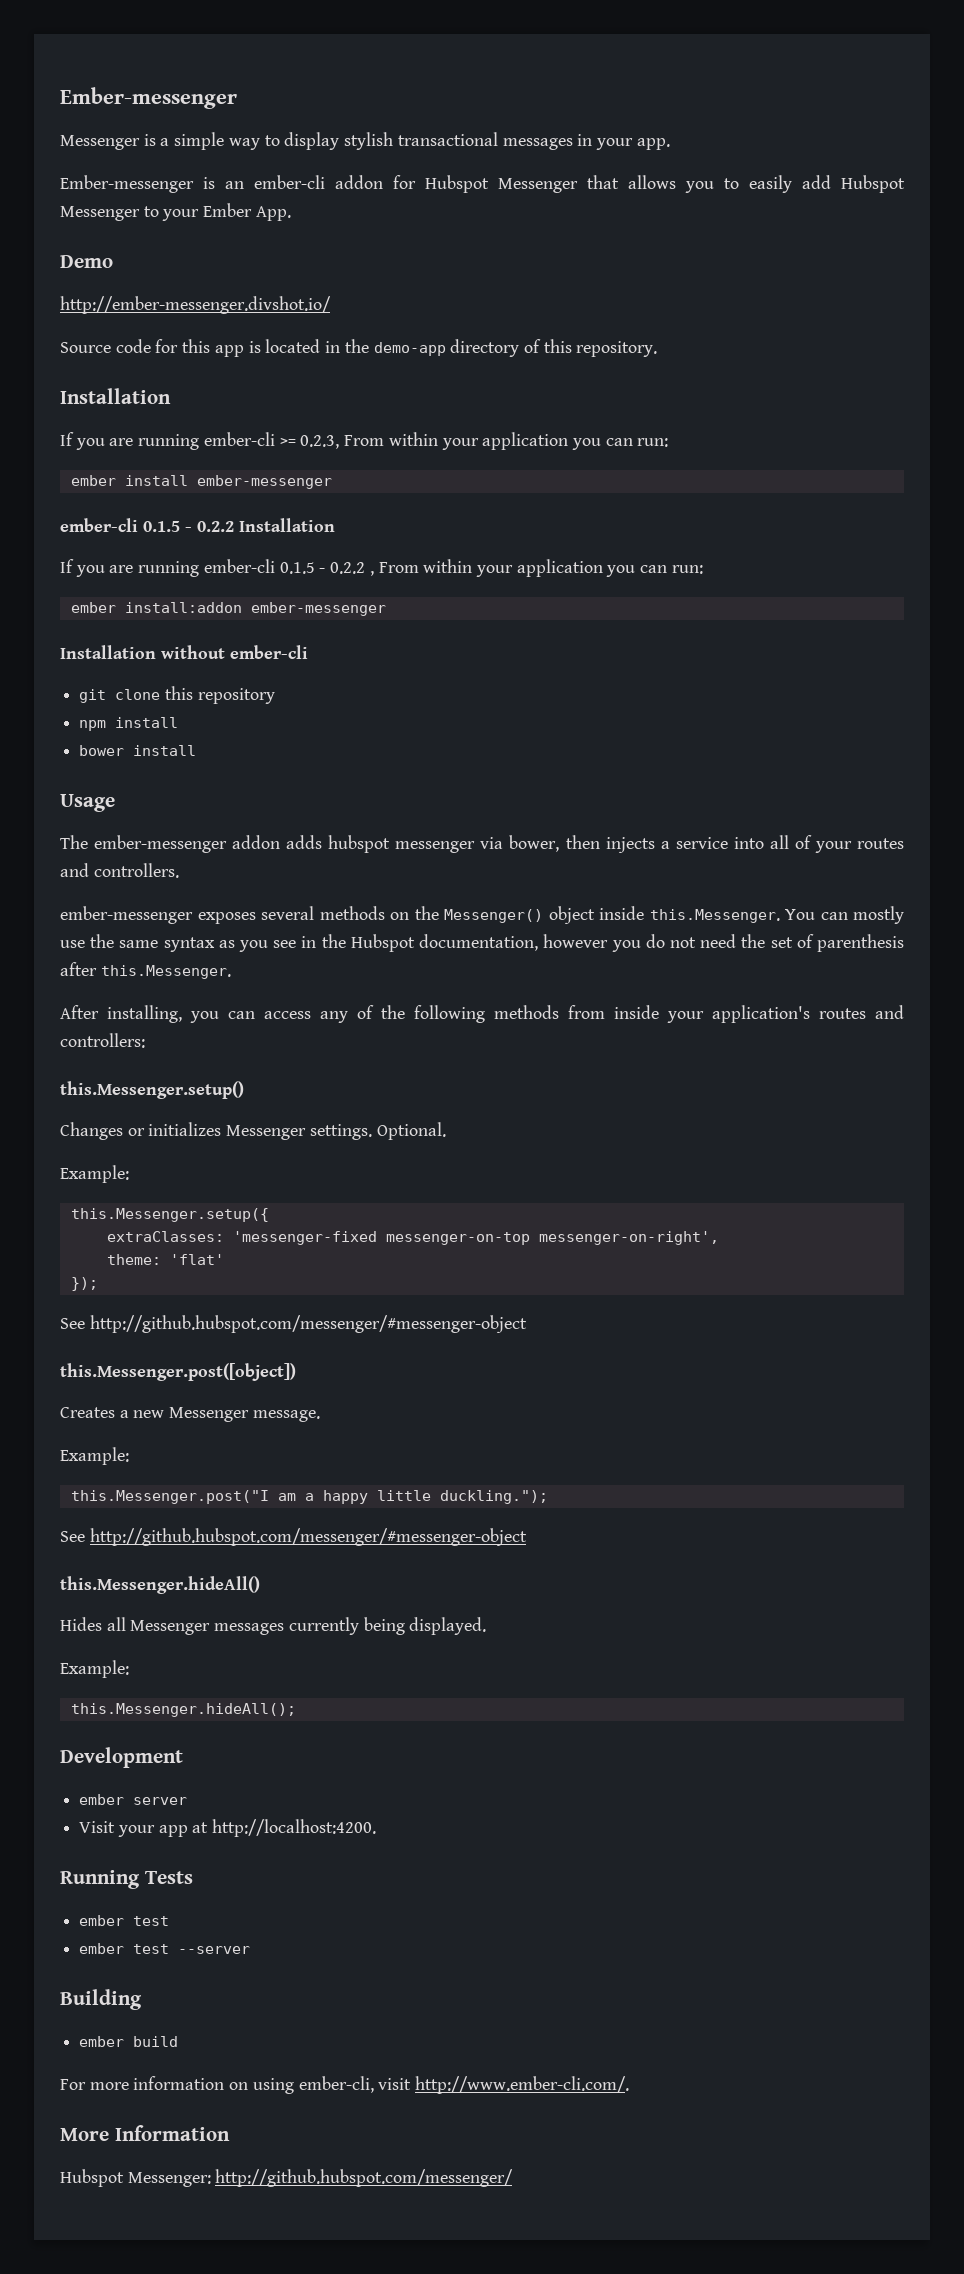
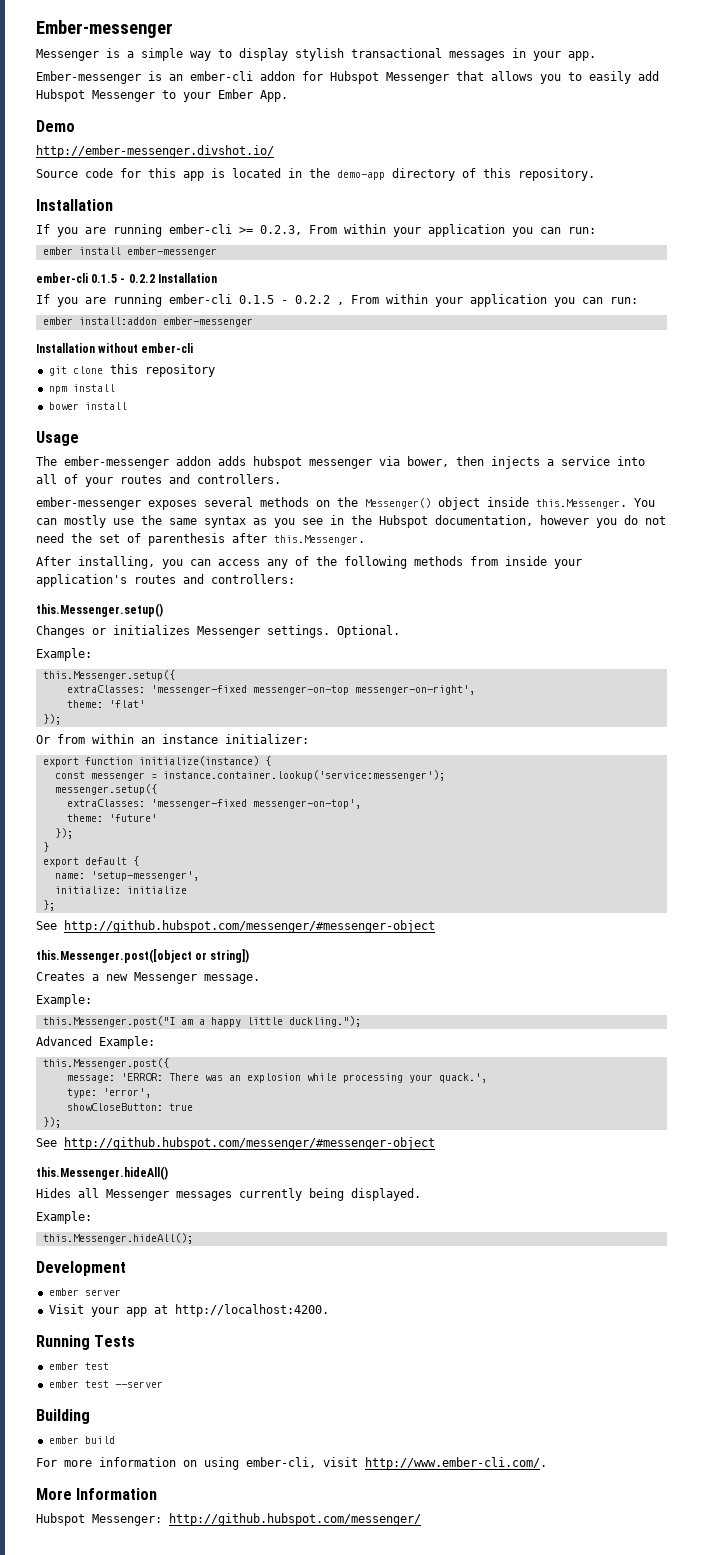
[60,1315,527,1333] [60,1363,296,1381] // See http://github.hubspot.com/messenger/#messenger-object // this.Messenger.post([object]) -> [36,734,309,744] [42,756,271,767] [54,770,445,781] [54,784,157,795] [66,799,361,809] [66,814,157,822] [54,828,73,839] [42,842,49,852] [42,856,139,867] [54,871,199,881] [54,886,187,894] [42,900,55,911] [36,920,435,933] [36,949,250,963] // Or from within an instance initializer: // export function initialize(instance) { // const messenger = instance.container.lookup('service:messenger'); // messenger.setup({ // extraClasses: 'messenger-fixed messenger-on-top', // theme: 'future' // }); // } // export default { // name: 'setup-messenger', // initialize: initialize // }; // See http://github.hubspot.com/messenger/#messenger-object // this.Messenger.post([object or string])
(548, 1497) none -> [36,1036,155,1049] [42,1058,169,1069] [66,1073,487,1083] [66,1088,151,1098] [66,1103,193,1111] [42,1117,61,1128] // Advanced Example: // this.Messenger.post({ // message: 'ERROR: There was an explosion while processing your quack.', // type: 'error', // showCloseButton: true // });

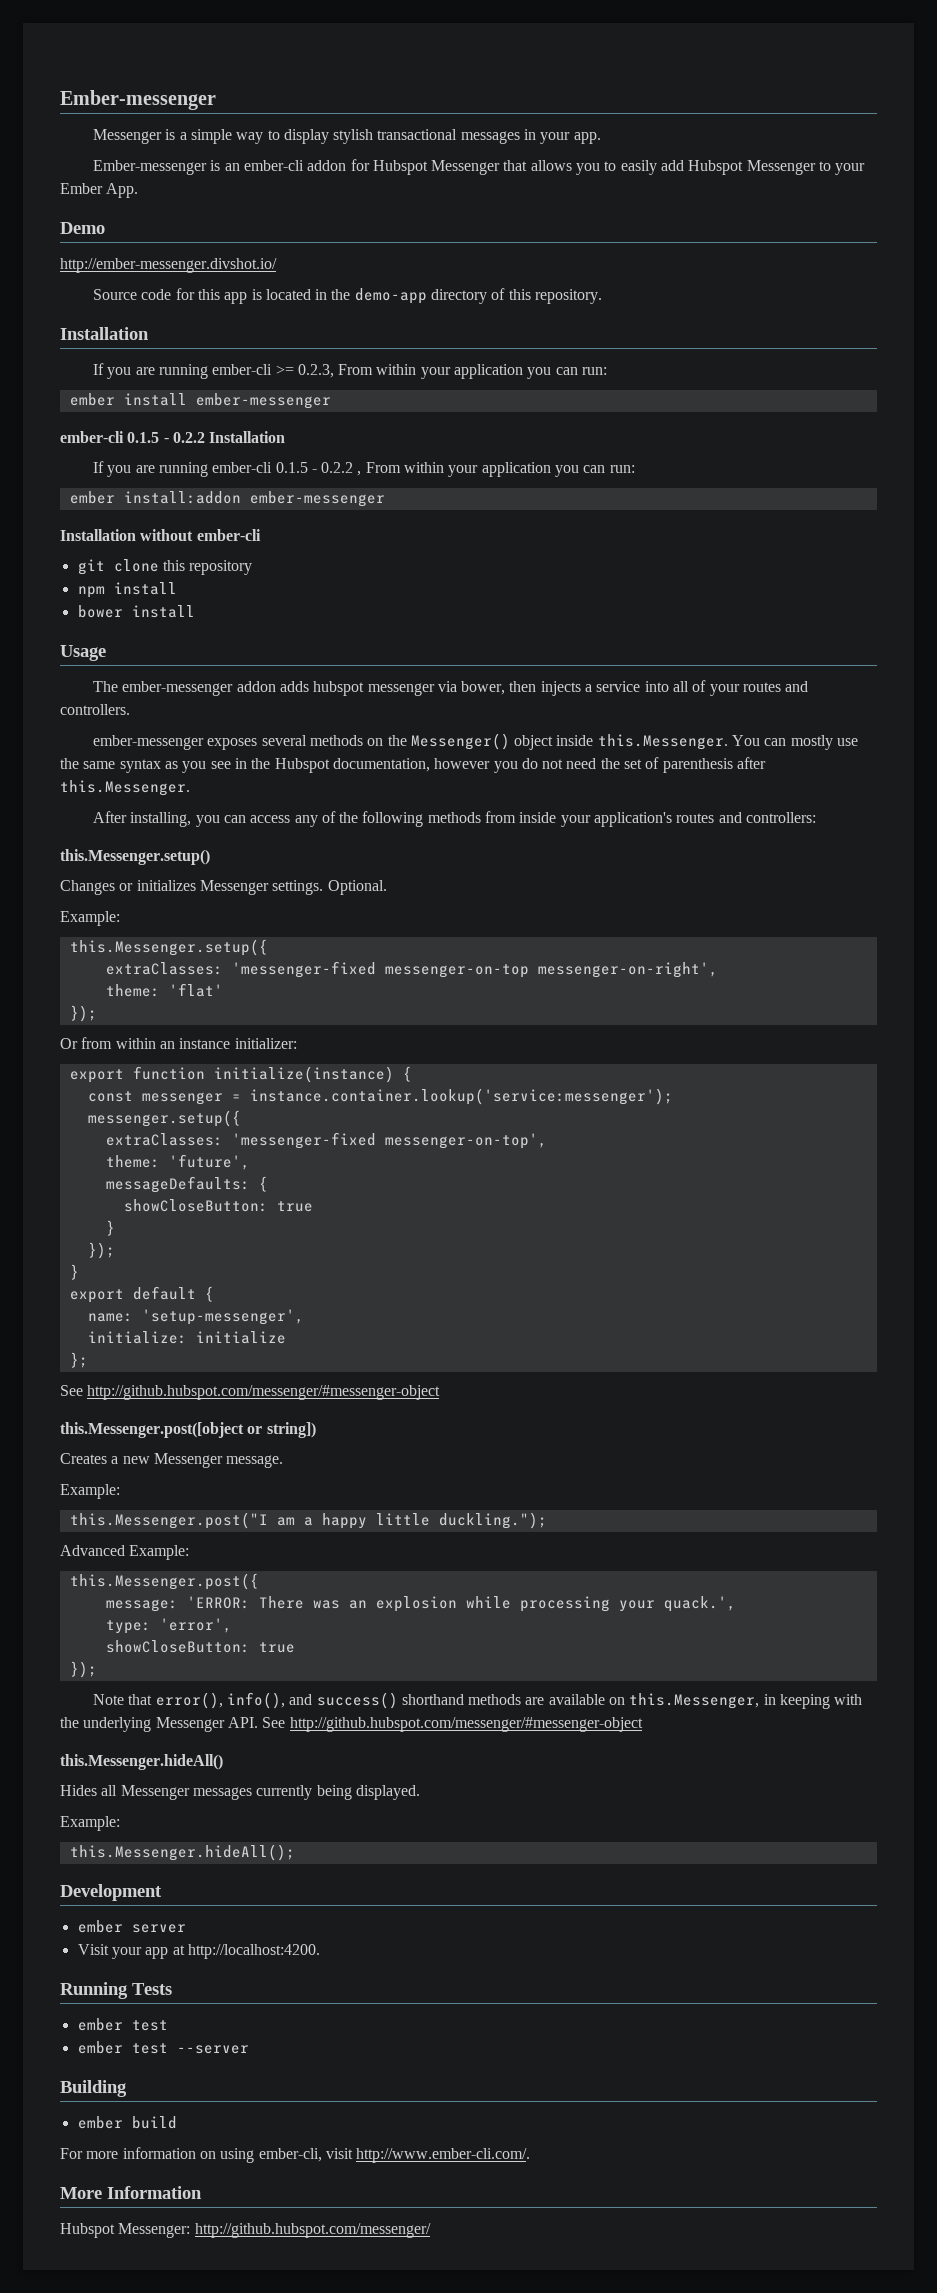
[108,814,157,822] 'future' -> [168,1154,250,1170] [105,1176,268,1193] [123,1199,313,1212] [105,1220,115,1236] 'future', // messageDefaults: { // showCloseButton: true // }
(61, 1122) none -> [92,1692,863,1709] [60,1717,258,1732] Note that error(), info(), and success() shorthand methods are available on this.Messenger, in keeping with the underlying Messenger API.

